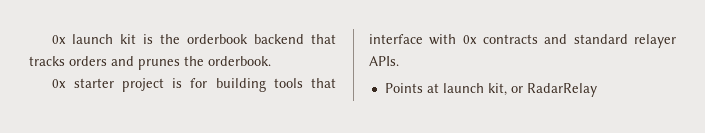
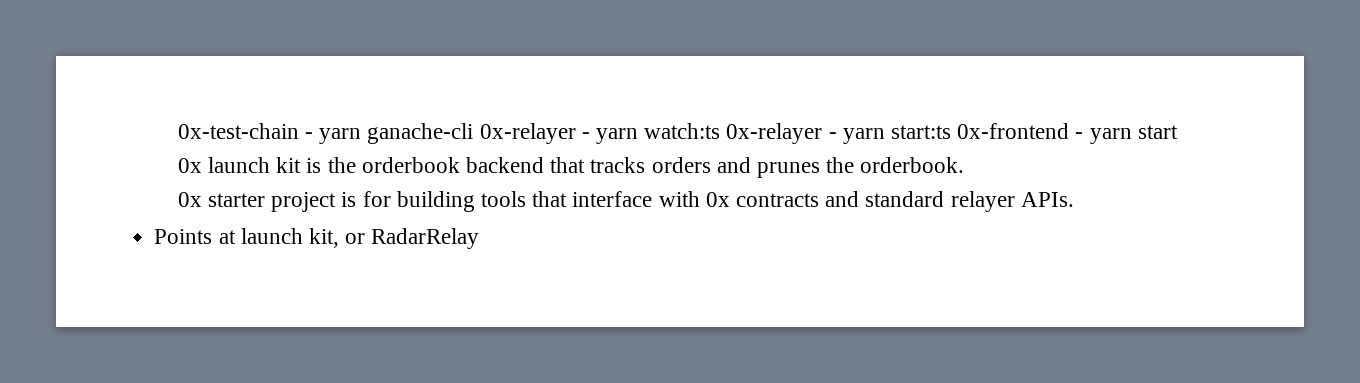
(51, 39) none -> [177,123,1178,144] 0x-test-chain - yarn ganache-cli 0x-relayer - yarn watch:ts 0x-relayer - yarn start:ts 0x-frontend - yarn start //

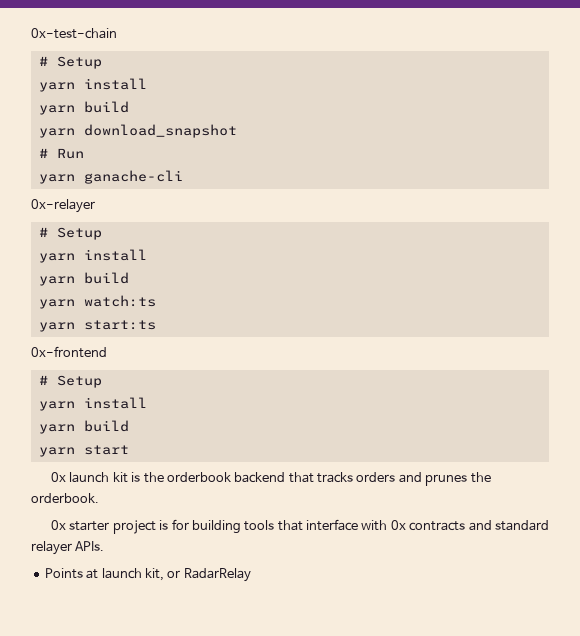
[304,132,313,139] - -> [38,56,102,69] [38,78,147,92] [38,101,129,115] [38,124,237,138] [38,148,84,159] // # Setup // yarn install // yarn build // yarn download_snapshot // # Run //
[479,123,590,144] 0x-relayer - -> [31,199,95,213] [38,227,102,240] [38,249,147,263] [38,272,129,286] // 0x-relayer // # Setup // yarn install // yarn build //
[726,123,837,144] 0x-relayer - -> (156, 301) //
(952, 132) none -> (156, 325) //
[1075,132,1084,139] - -> [38,375,102,388] [38,397,147,411] [38,420,129,434] // # Setup // yarn install // yarn build //

